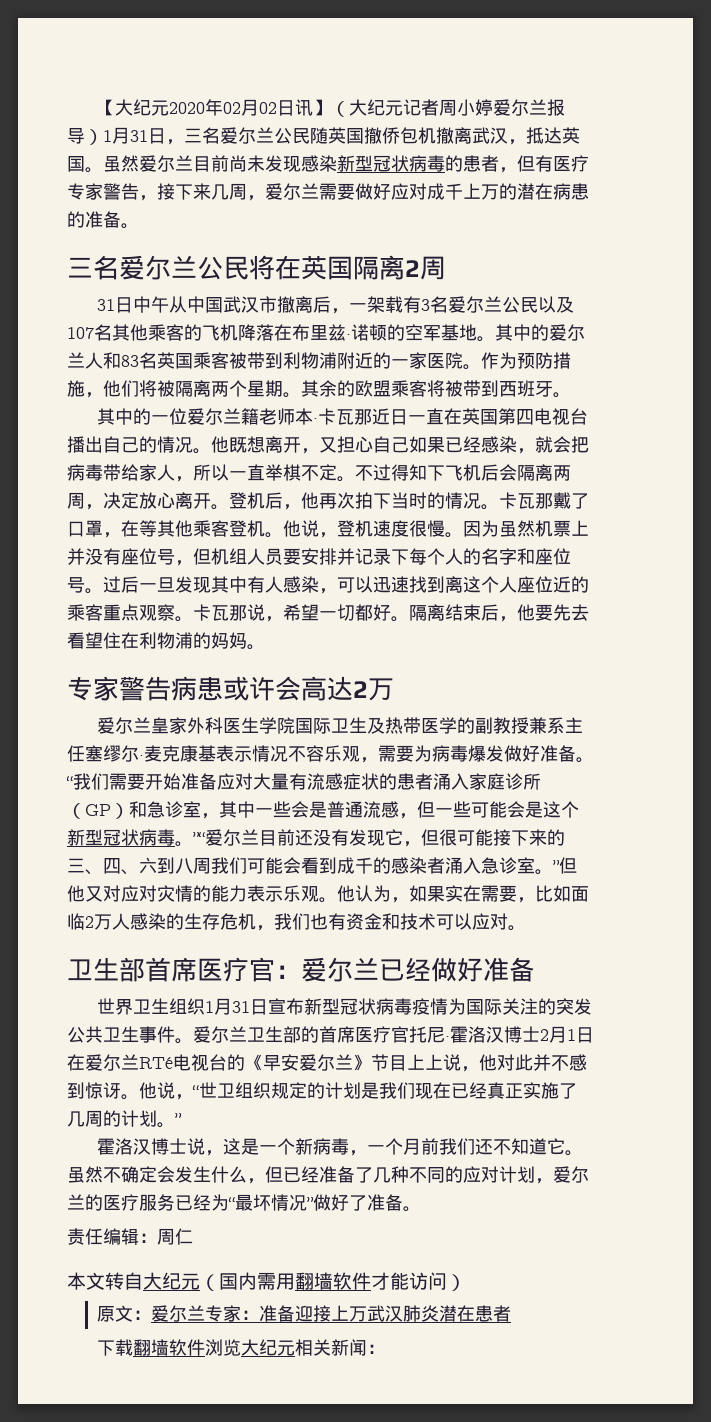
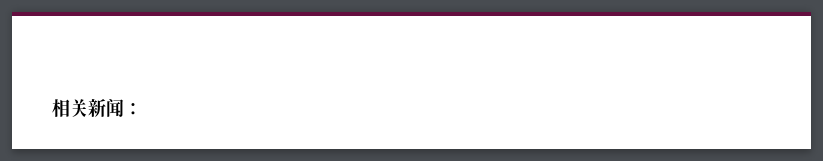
[96,99,565,117] [67,127,580,145] [67,155,589,173] [67,183,589,201] [67,211,139,229] [67,255,446,280] [96,296,574,314] [67,324,585,342] [67,352,571,370] [67,380,571,398] [96,408,588,425] [67,436,589,454] [67,464,571,482] [67,492,589,510] [67,520,589,538] [67,548,571,566] [67,576,589,594] [67,604,589,622] [67,632,265,650] [67,676,394,701] [96,717,583,734] [67,745,594,763] [66,773,541,790] [67,801,579,819] [67,829,565,847] [67,857,577,875] [67,885,589,903] [67,913,526,931] [67,957,535,982] [96,998,592,1015] [67,1026,594,1044] [67,1054,587,1072] [67,1082,577,1100] [67,1110,182,1128] [96,1138,583,1156] [67,1166,589,1184] [67,1194,421,1212] [67,1228,193,1245] [67,1272,466,1291] [97,1305,512,1322] [96,1339,295,1356] 【大纪元2020年02月02日讯】（大纪元记者周小婷爱尔兰报导）1月31日，三名爱尔兰公民随英国撤侨包机撤离武汉，抵达英国。虽然爱尔兰目前尚未发现感染新型冠状病毒的患者，但有医疗专家警告，接下来几周，爱尔兰需要做好应对成千上万的潜在病患的准备。 // 三名爱尔兰公民将在英国隔离2周 // 31日中午从中国武汉市撤离后，一架载有3名爱尔兰公民以及107名其他乘客的飞机降落在布里兹·诺顿的空军基地。其中的爱尔兰人和83名英国乘客被带到利物浦附近的一家医院。作为预防措施，他们将被隔离两个星期。其余的欧盟乘客将被带到西班牙。 // 其中的一位爱尔兰籍老师本·卡瓦那近日一直在英国第四电视台播出自己的情况。他既想离开，又担心自己如果已经感染，就会把病毒带给家人，所以一直举棋不定。不过得知下飞机后会隔离两周，决定放心离开。登机后，他再次拍下当时的情况。卡瓦那戴了口罩，在等其他乘客登机。他说，登机速度很慢。因为虽然机票上并没有座位号，但机组人员要安排并记录下每个人的名字和座位号。过后一旦发现其中有人感染，可以迅速找到离这个人座位近的乘客重点观察。卡瓦那说，希望一切都好。隔离结束后，他要先去看望住在利物浦的妈妈。 // 专家警告病患或许会高达2万 // 爱尔兰皇家外科医生学院国际卫生及热带医学的副教授兼系主任塞缪尔·麦克康基表示情况不容乐观，需要为病毒爆发做好准备。“我们需要开始准备应对大量有流感症状的患者涌入家庭诊所（GP）和急诊室，其中一些会是普通流感，但一些可能会是这个新型冠状病毒。”“爱尔兰目前还没有发现它，但很可能接下来的三、四、六到八周我们可能会看到成千的感染者涌入急诊室。”但他又对应对灾情的能力表示乐观。他认为，如果实在需要，比如面临2万人感染的生存危机，我们也有资金和技术可以应对。 // 卫生部首席医疗官：爱尔兰已经做好准备 // 世界卫生组织1月31日宣布新型冠状病毒疫情为国际关注的突发公共卫生事件。爱尔兰卫生部的首席医疗官托尼·霍洛汉博士2月1日在爱尔兰RTé电视台的《早安爱尔兰》节目上上说，他对此并不感到惊讶。他说，“世卫组织规定的计划是我们现在已经真正实施了几周的计划。” // 霍洛汉博士说，这是一个新病毒，一个月前我们还不知道它。虽然不确定会发生什么，但已经准备了几种不同的应对计划，爱尔兰的医疗服务已经为“最坏情况”做好了准备。 // 责任编辑：周仁 // 本文转自大纪元（国内需用翻墙软件才能访问） // 原文：爱尔兰专家：准备迎接上万武汉肺炎潜在患者 // 下载翻墙软件浏览大纪元 -> (52, 108) none

